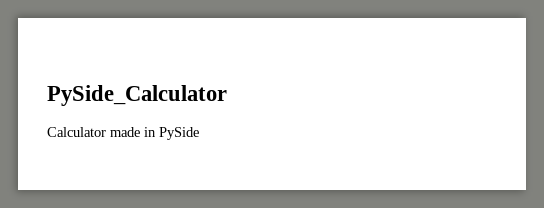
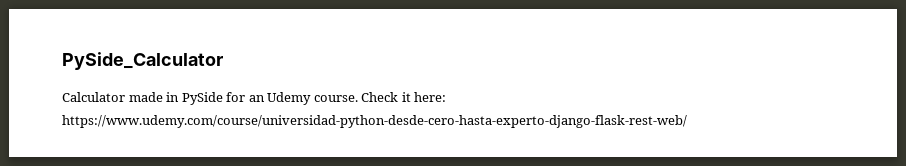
(199, 133) none -> [226,92,447,105] [62,115,687,128] for an Udemy course. Check it here: https://www.udemy.com/course/universidad-python-desde-cero-hasta-experto-django-flask-rest-web/

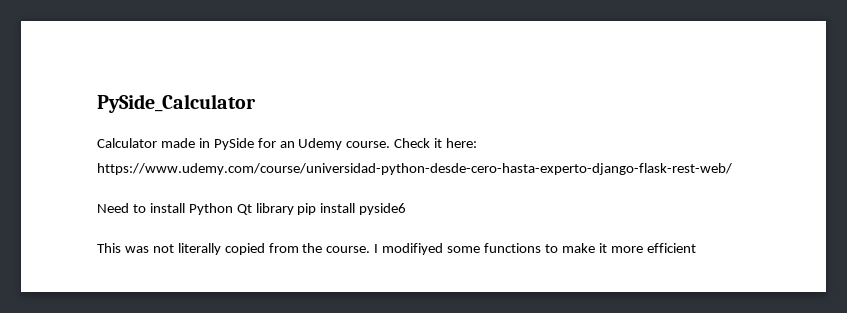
(687, 121) none -> [97,203,407,215] [97,243,696,255] // Need to install Python Qt library pip install pyside6 // This was not literally copied from the course. I modifiyed some functions to make it more efficient

